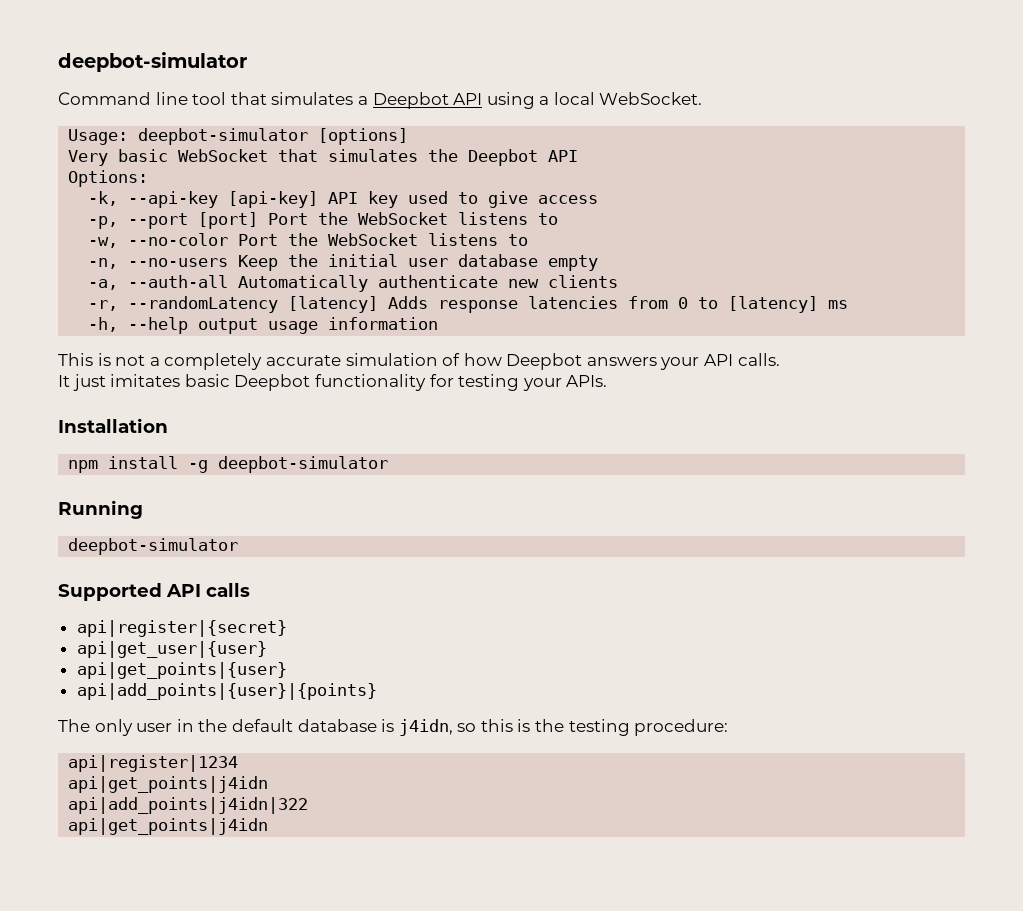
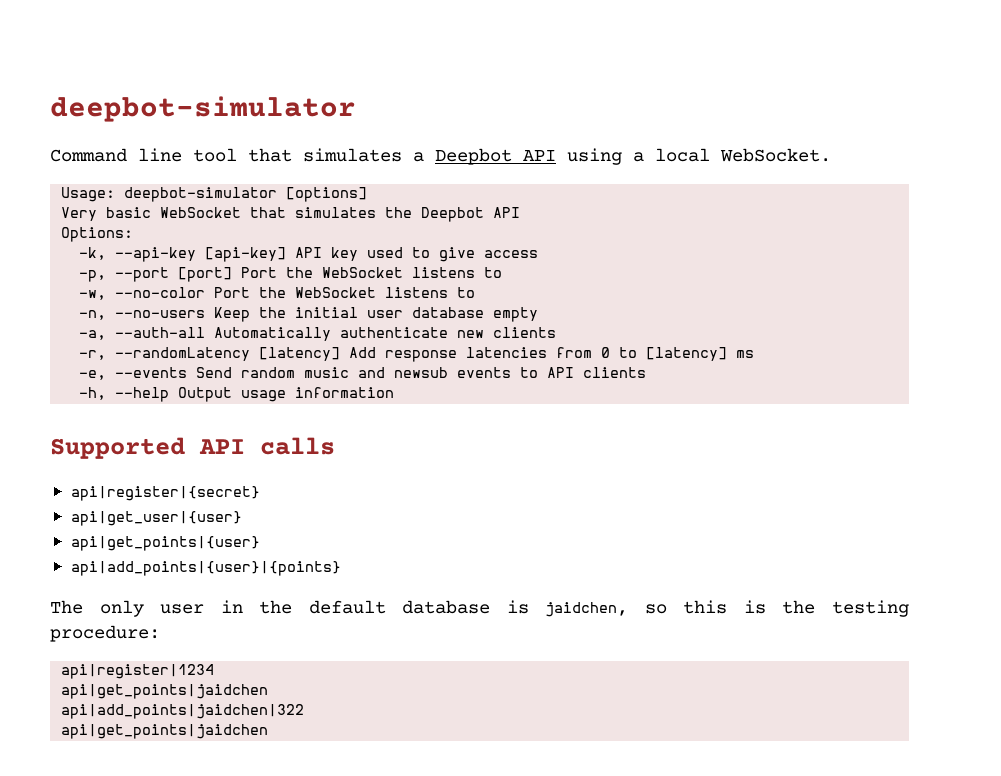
[388,296,429,309] Adds -> [349,347,377,358] Add
(849, 304) none -> [79,367,647,380] // -e, --events Send random music and newsub events to API clients
[198,318,259,334] output -> [178,387,233,402] Output
[58,353,780,370] [58,374,608,391] [58,418,168,433] [68,456,389,473] [58,500,143,519] [68,538,239,555] // This is not a completely accurate simulation of how Deepbot answers your API calls. // It just imitates basic Deepbot functionality for testing your APIs. // Installation // npm install -g deepbot-simulator // Running // deepbot-simulator -> (395, 392) none
[398,719,453,736] j4idn, -> [545,602,629,617] jaidchen,
[68,776,269,793] [68,797,309,814] [68,818,269,835] api|get_points|j4idn // api|add_points|j4idn|322 // api|get_points|j4idn -> [61,684,269,699] [61,704,305,719] [61,724,269,739] api|get_points|jaidchen // api|add_points|jaidchen|322 // api|get_points|jaidchen

